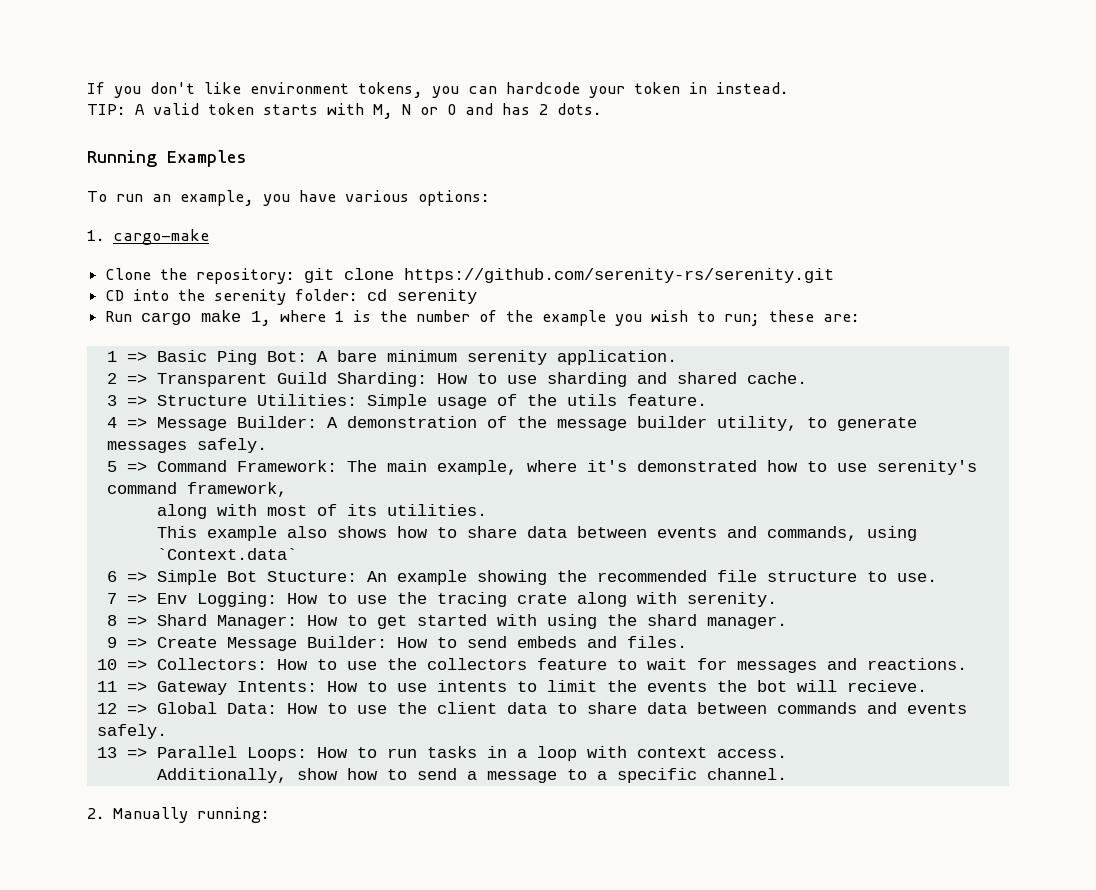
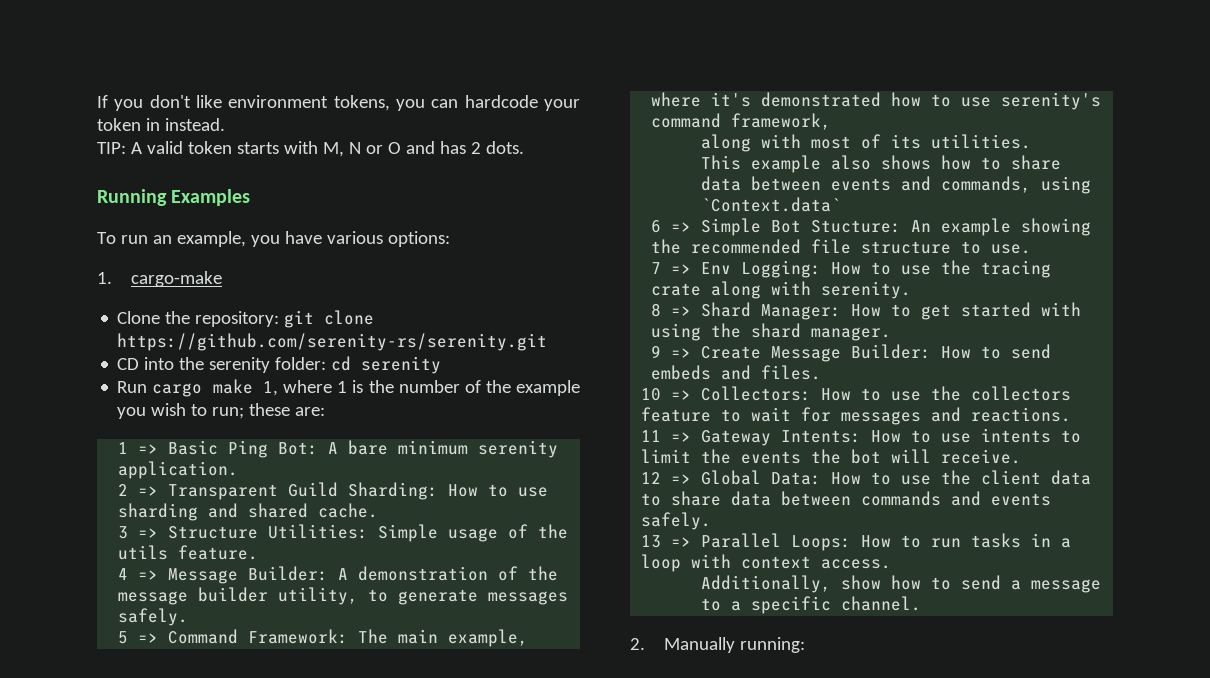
[846,680,927,692] recieve. -> [941,449,1022,464] receive.

